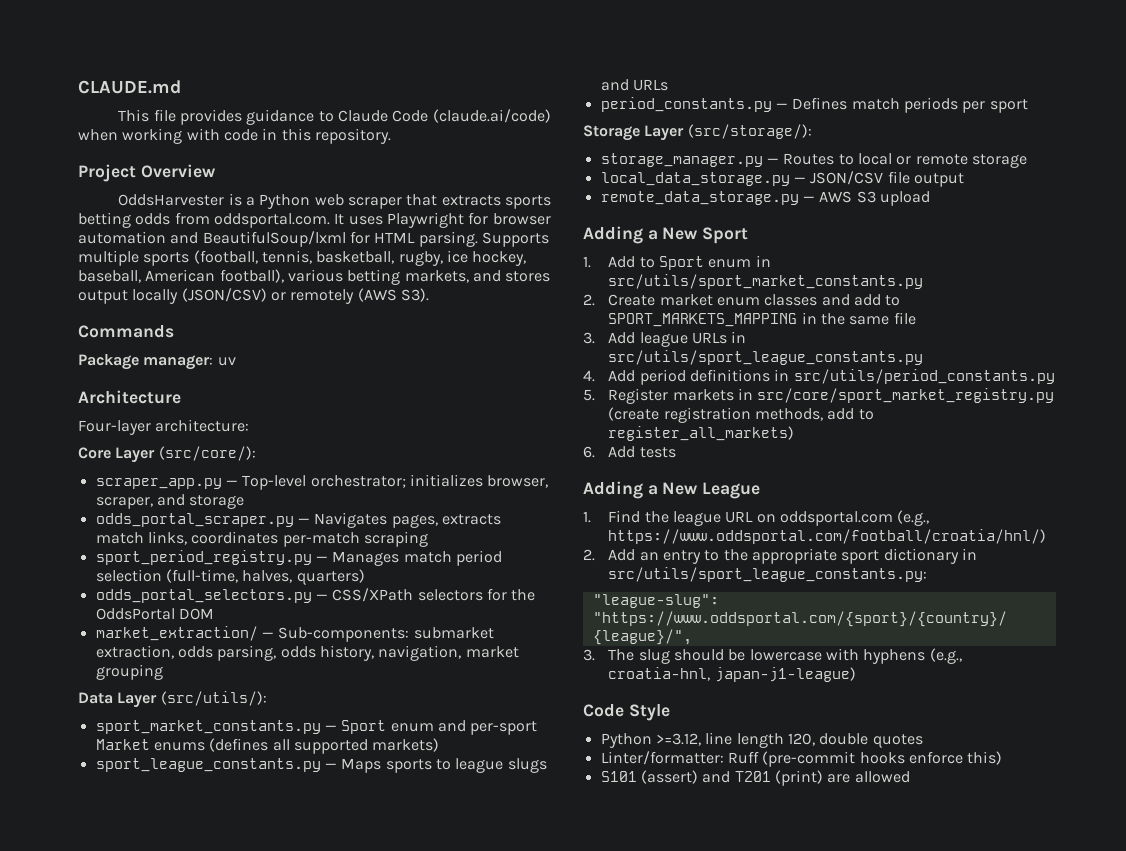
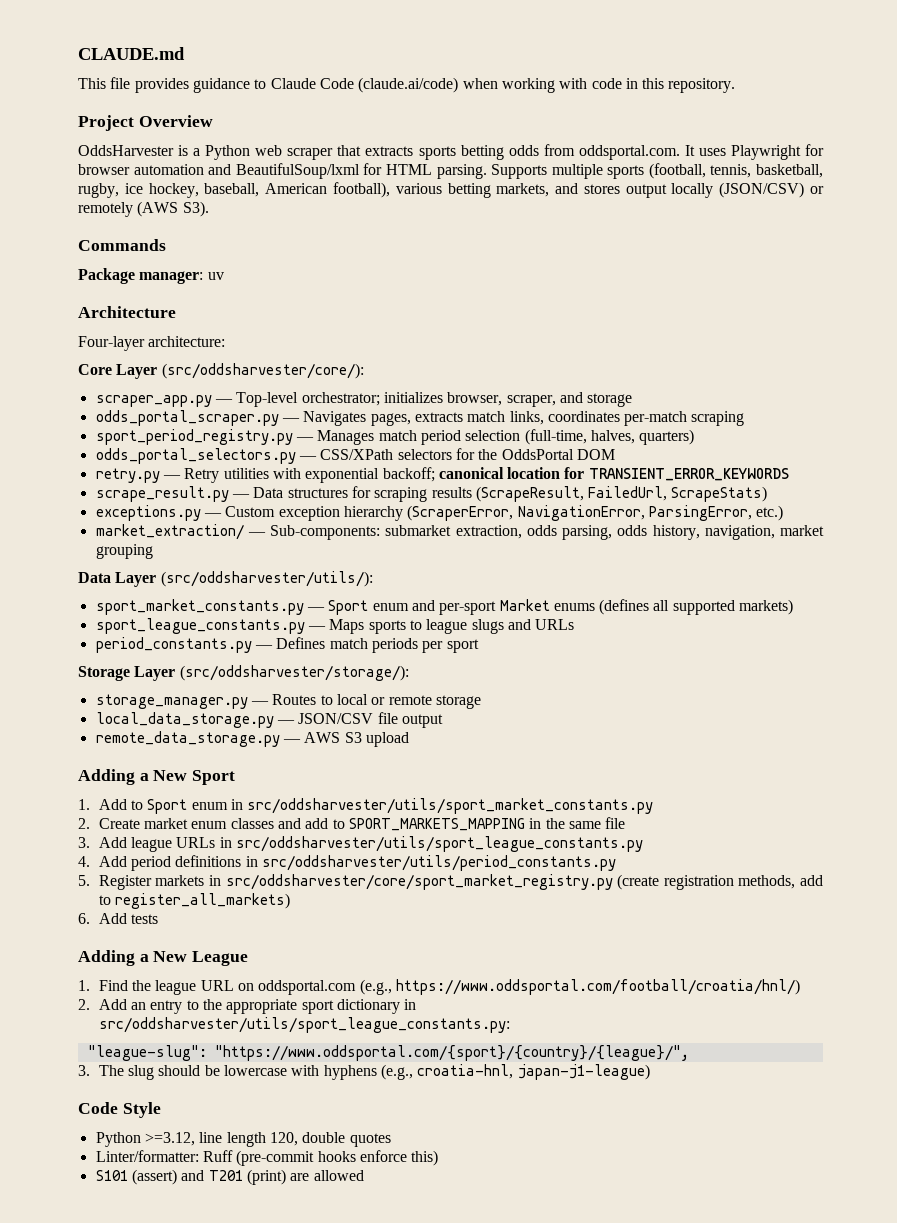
[158,446,256,461] (src/core/): -> [161,363,364,379] (src/oddsharvester/core/):
(214, 614) none -> [95,467,789,483] [95,486,768,502] [95,505,784,521] // retry.py — Retry utilities with exponential backoff; canonical location for TRANSIENT_ERROR_KEYWORDS // scrape_result.py — Data structures for scraping results (ScrapeResult, FailedUrl, ScrapeStats) // exceptions.py — Custom exception hierarchy (ScraperError, NavigationError, ParsingError, etc.)
[160,691,267,706] (src/utils/): -> [160,571,373,587] (src/oddsharvester/utils/):
[687,124,812,139] (src/storage/): -> [179,665,409,681] (src/oddsharvester/storage/):
[608,274,924,289] src/utils/sport_market_constants.py -> [247,798,654,814] src/oddsharvester/utils/sport_market_constants.py
[608,350,924,365] src/utils/sport_league_constants.py -> [236,836,644,852] src/oddsharvester/utils/sport_league_constants.py
[793,369,1055,384] src/utils/period_constants.py -> [262,855,617,871] src/oddsharvester/utils/period_constants.py
[757,388,1055,403] src/core/sport_market_registry.py -> [225,874,613,890] src/oddsharvester/core/sport_market_registry.py
[608,567,928,582] src/utils/sport_league_constants.py: -> [98,1017,510,1033] src/oddsharvester/utils/sport_league_constants.py:

